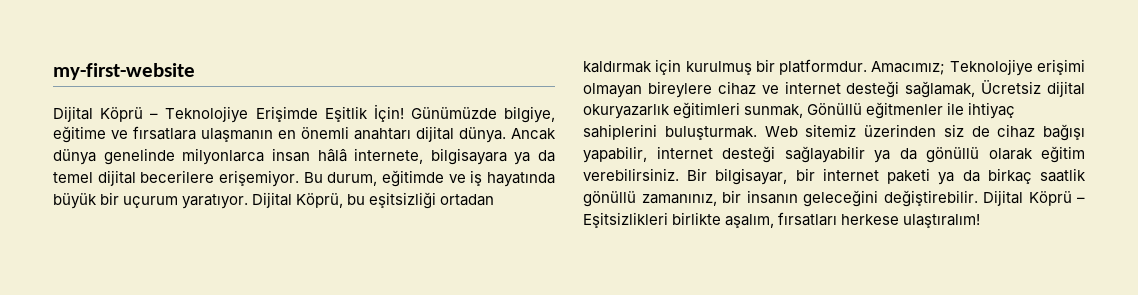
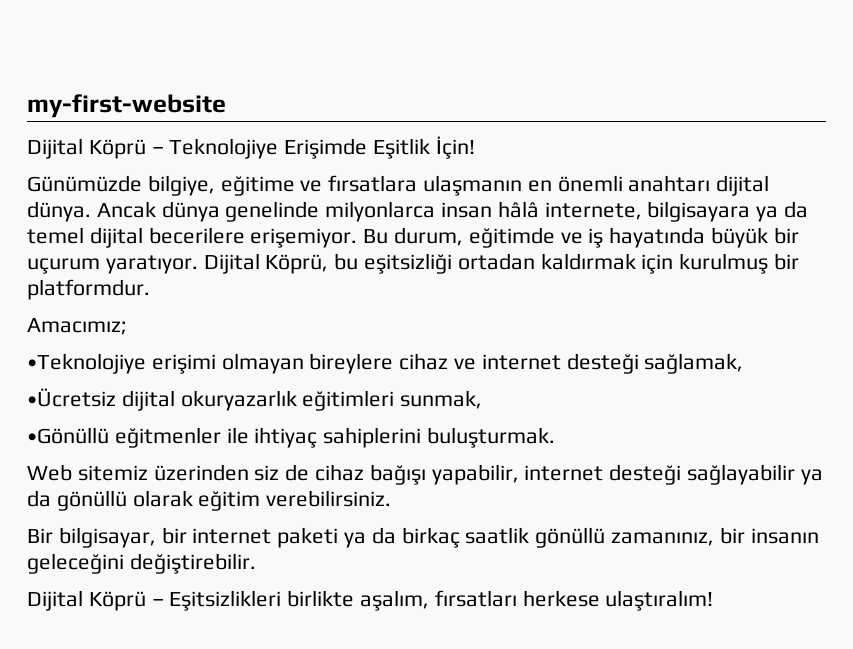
(404, 113) none -> (475, 147) //
(868, 67) none -> (150, 289) //
[949,59,1033,76] Teknolojiye -> [27,353,146,374] // •Teknolojiye
[981,80,1042,94] Ücretsiz -> [27,388,116,407] // •Ücretsiz
[807,103,863,115] Gönüllü -> [27,427,109,444] // •Gönüllü
(757, 133) none -> (556, 437) //
(679, 174) none -> (392, 498) //
(978, 198) none -> (256, 563) //

